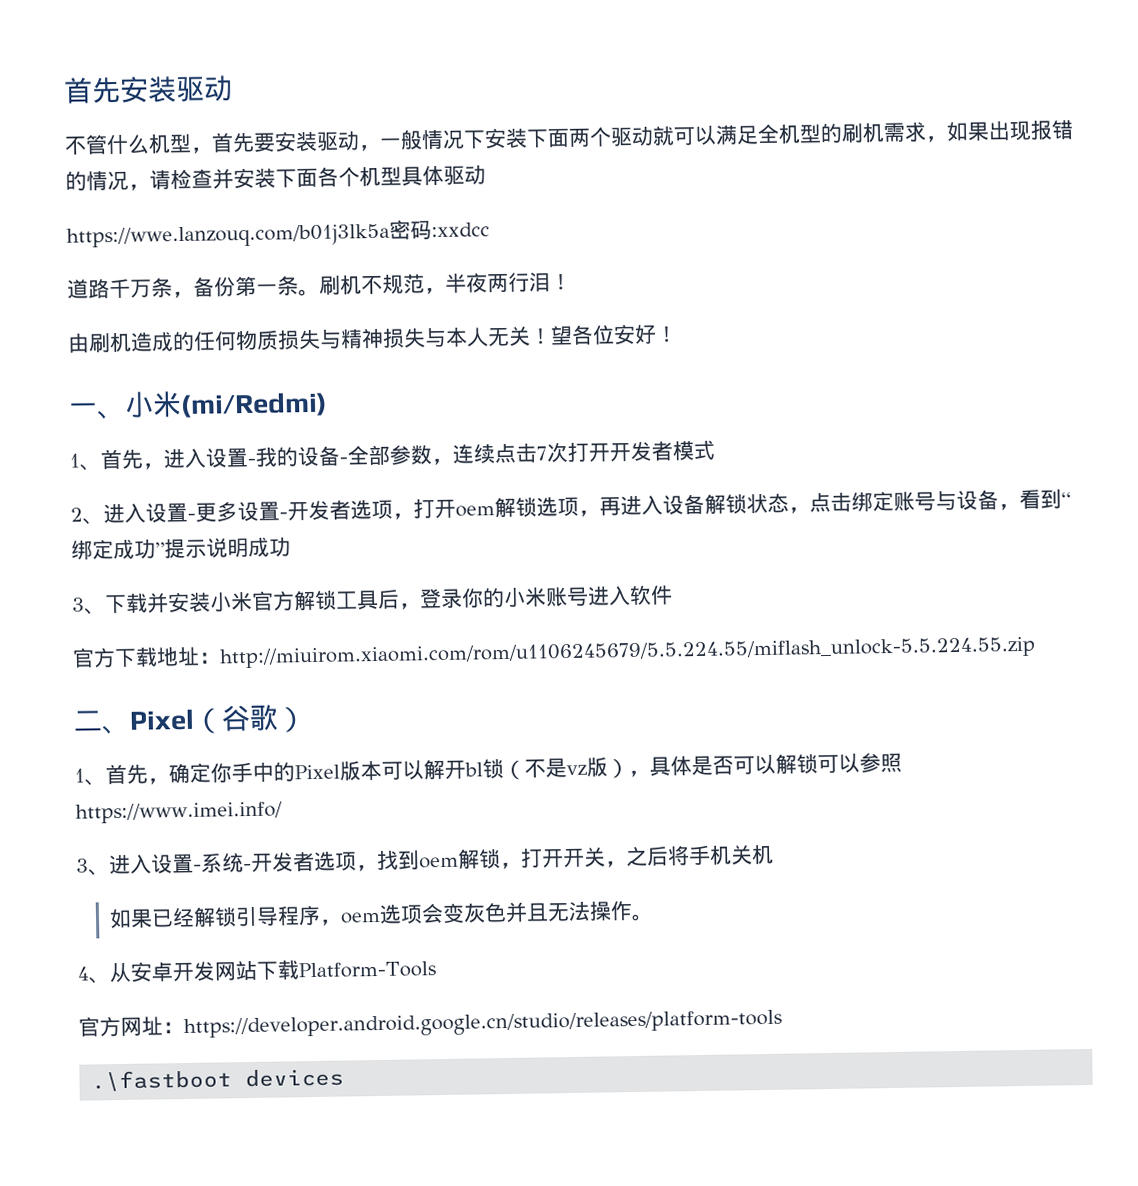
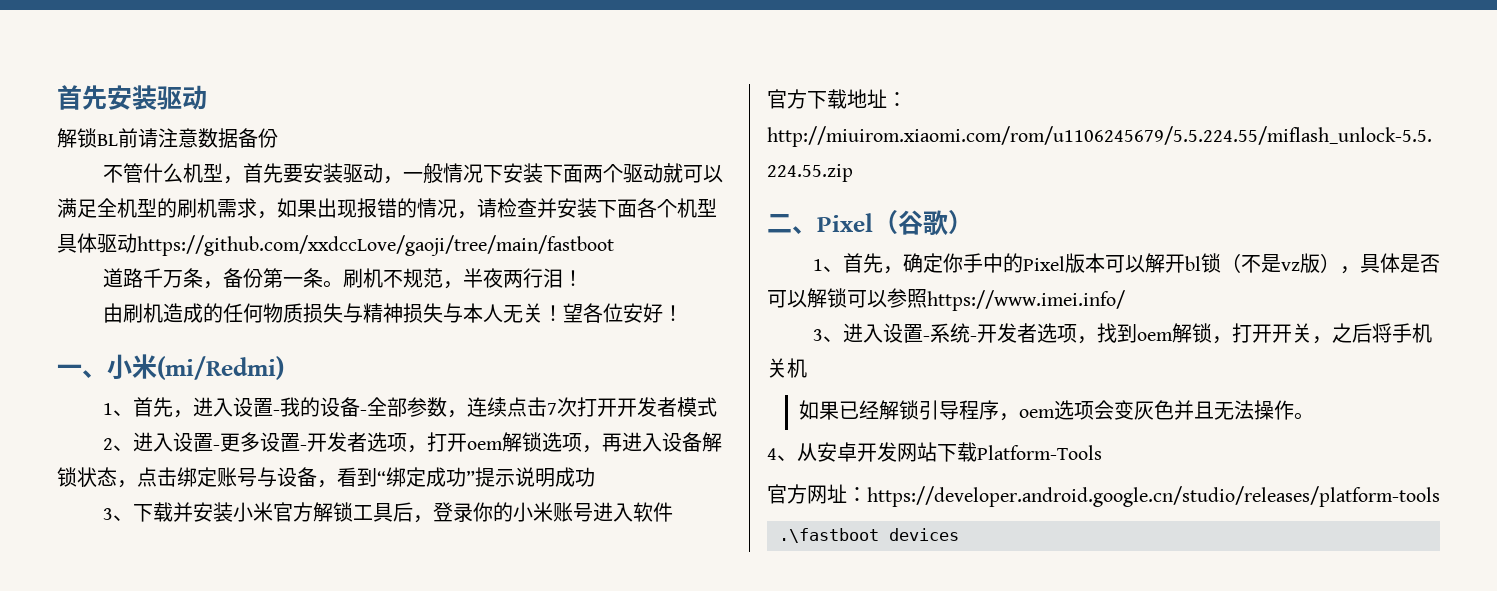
(233, 88) none -> [57,128,278,148] // 解锁BL前请注意数据备份
[66,219,490,249] // https://wwe.lanzouq.com/b01j3lk5a密码:xxdcc -> [137,235,614,256] https://github.com/xxdccLove/gaoji/tree/main/fastboot

